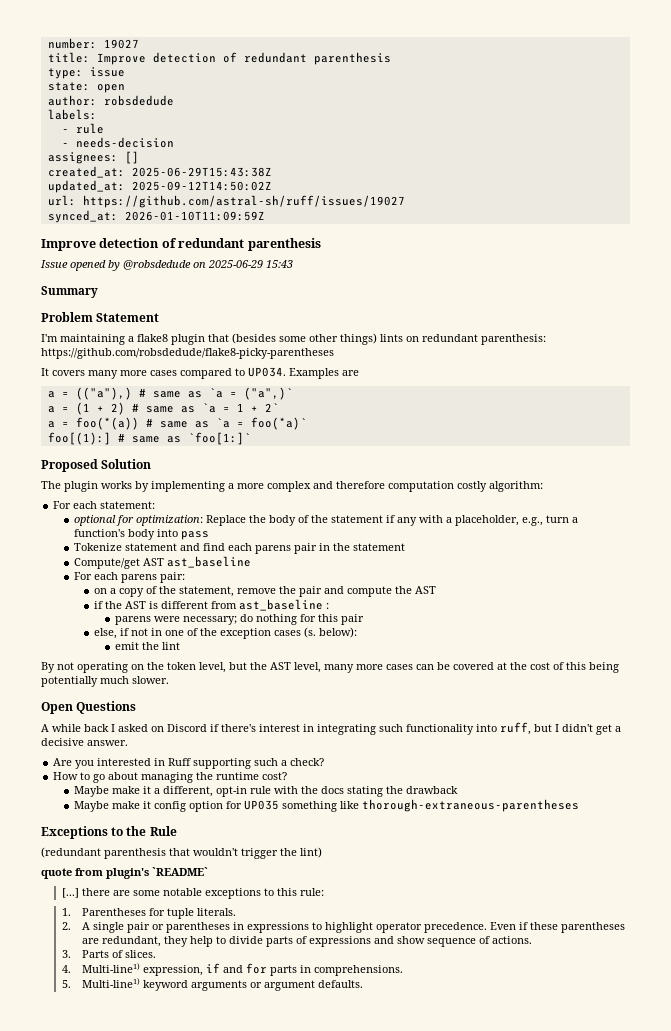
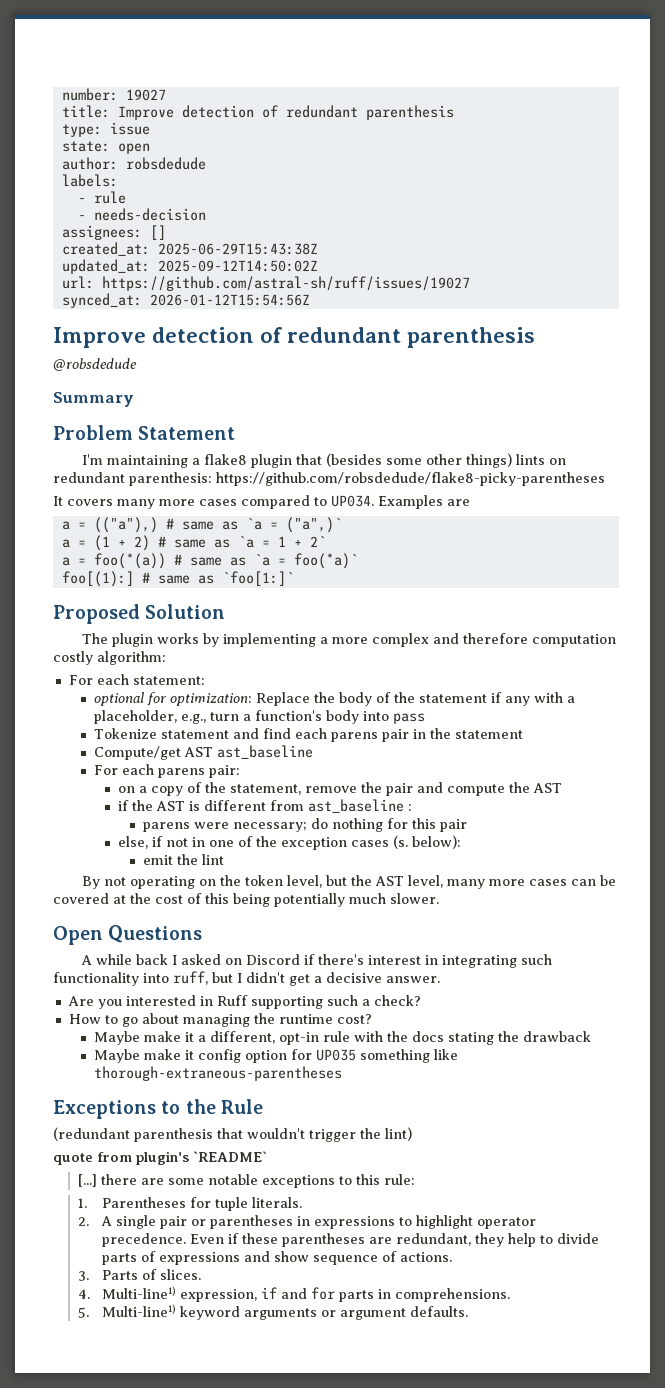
[124,211,265,221] [41,238,321,251] [40,260,293,271] 2026-01-10T11:09:59Z // Improve detection of redundant parenthesis // Issue opened by @robsdedude on 2025-06-29 15:43 -> [149,294,310,306] [53,327,536,348] [53,358,137,371] 2026-01-12T15:54:56Z // Improve detection of redundant parenthesis // @robsdedude

